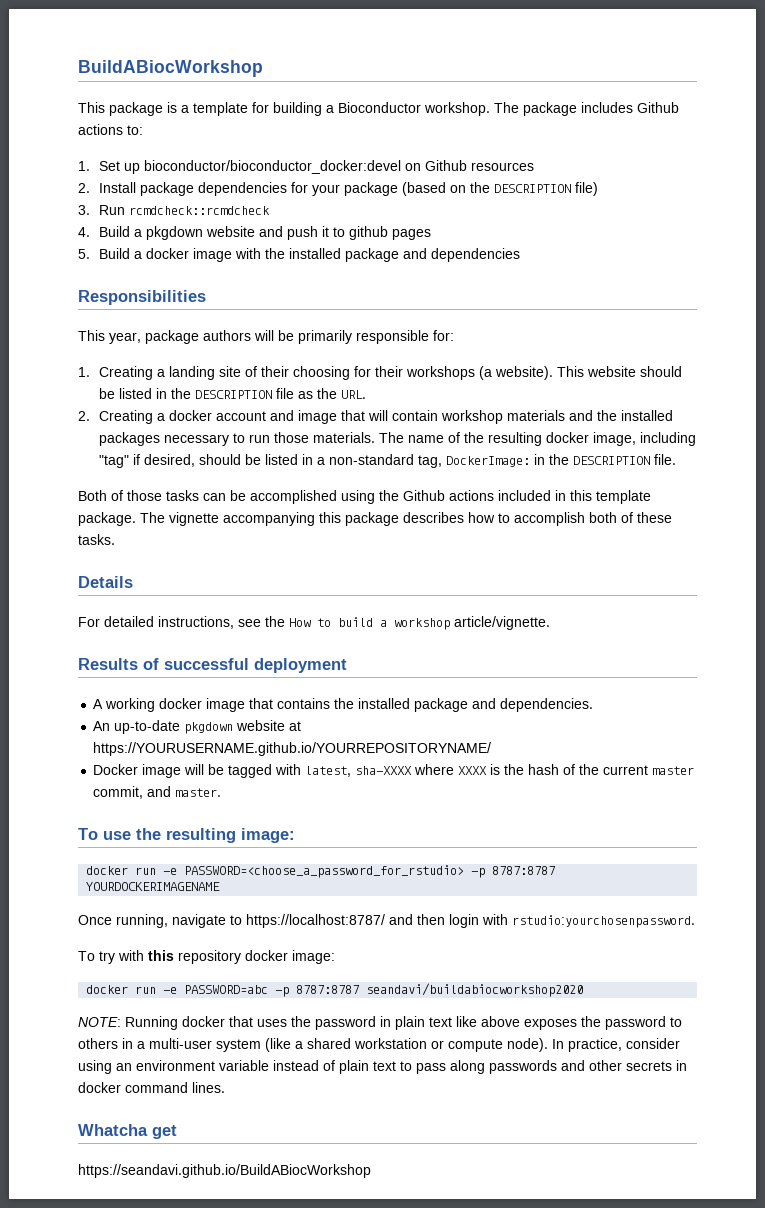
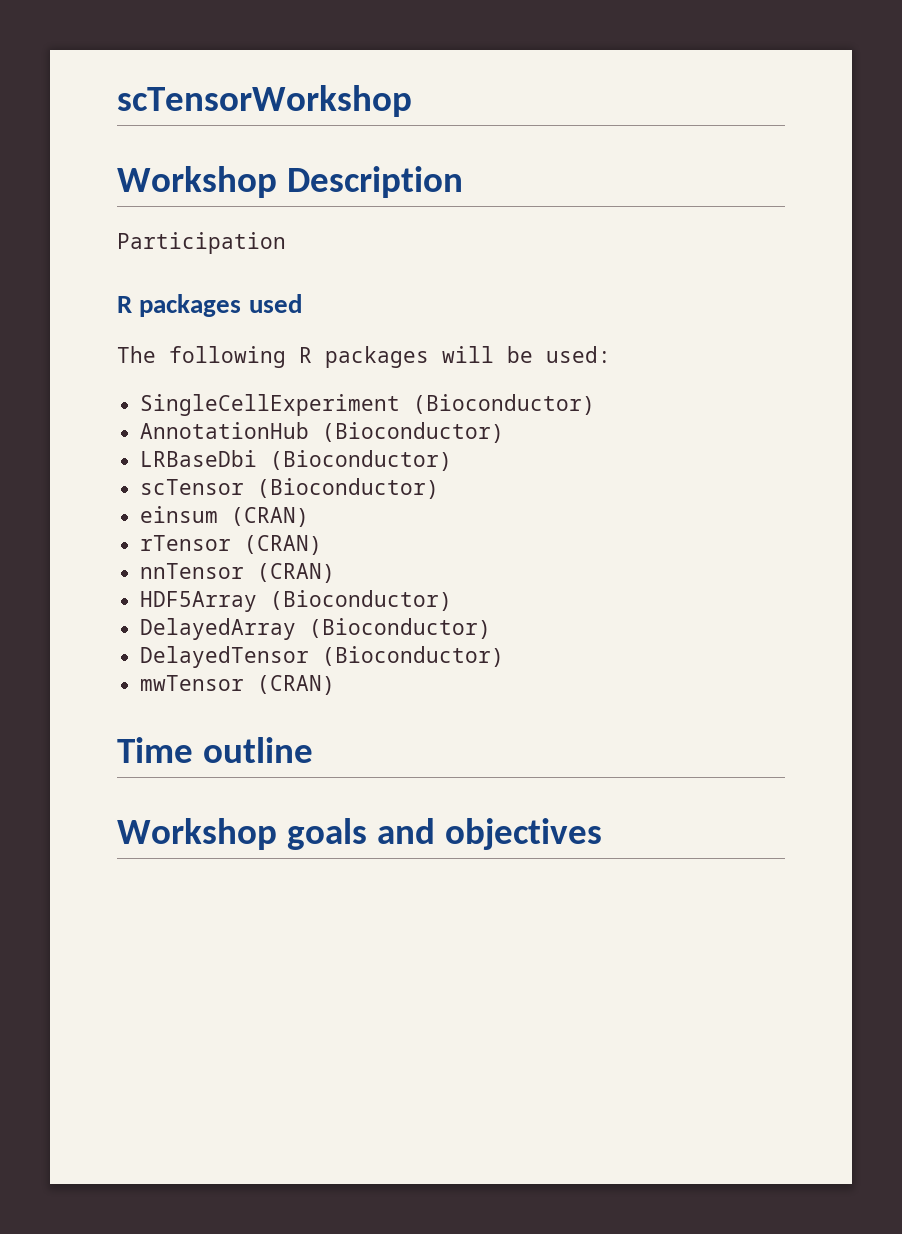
[78,60,263,77] [78,102,679,116] [78,124,143,135] [78,160,535,174] [78,182,599,196] [78,205,271,215] [78,226,432,240] [78,248,521,262] [78,290,206,305] [78,330,454,344] [78,366,683,380] [99,388,367,399] [78,410,674,424] [99,432,697,446] [99,454,677,468] [78,490,651,504] [78,512,672,526] [78,534,115,545] [78,576,133,588] [78,616,550,630] [78,658,347,673] [93,698,594,712] [93,720,302,734] [93,742,492,756] [93,764,695,778] [93,786,222,799] [78,828,295,843] [86,865,556,878] [86,882,221,891] [78,914,695,928] [78,950,335,964] [86,983,584,997] [78,1016,682,1030] [78,1038,680,1052] [78,1060,687,1074] [78,1082,225,1093] [78,1124,177,1139] [78,1164,371,1178] BuildABiocWorkshop // This package is a template for building a Bioconductor workshop. The package includes Github actions to: // 1. Set up bioconductor/bioconductor_docker:devel on Github resources // 2. Install package dependencies for your package (based on the DESCRIPTION file) // 3. Run rcmdcheck::rcmdcheck // 4. Build a pkgdown website and push it to github pages // 5. Build a docker image with the installed package and dependencies // Responsibilities // This year, package authors will be primarily responsible for: // 1. Creating a landing site of their choosing for their workshops (a website). This website should be listed in the DESCRIPTION file as the URL. // 2. Creating a docker account and image that will contain workshop materials and the installed packages necessary to run those materials. The name of the resulting docker image, including "tag" if desired, should be listed in a non-standard tag, DockerImage: in the DESCRIPTION file. // Both of those tasks can be accomplished using the Github actions included in this template package. The vignette accompanying this package describes how to accomplish both of these tasks. // Details // For detailed instructions, see the How to build a workshop article/vignette. // Results of successful deployment // A working docker image that contains the installed package and dependencies. // An up-to-date pkgdown website at https://YOURUSERNAME.github.io/YOURREPOSITORYNAME/ // Docker image will be tagged with latest, sha-XXXX where XXXX is the hash of the current master commit, and master. // To use the resulting image: // docker run -e PASSWORD=<choose_a_password_for_rstudio> -p 8787:8787 YOURDOCKERIMAGENAME // Once running, navigate to https://localhost:8787/ and then login with rstudio:yourchosenpassword. // To try with this repository docker image: // docker run -e PASSWORD=abc -p 8787:8787 seandavi/buildabiocworkshop2020 // NOTE: Running docker that uses the password in plain text like above exposes the password to others in a multi-user system (like a shared workstation or compute node). In practice, consider using an environment variable instead of plain text to pass along passwords and other secrets in docker command lines. // Whatcha get // https://seandavi.github.io/BuildABiocWorkshop -> [117,85,412,117] [117,166,463,198] [117,232,286,254] [117,294,302,317] [117,346,611,368] [140,394,596,416] [140,422,505,443] [140,450,453,471] [140,478,440,499] [140,506,310,527] [140,535,323,555] [140,563,336,583] [140,590,453,612] [140,618,492,640] [140,646,505,668] [140,675,336,695] [117,737,313,763] [117,818,602,850] scTensorWorkshop // Workshop Description // Participation // R packages used // The following R packages will be used: // SingleCellExperiment (Bioconductor) // AnnotationHub (Bioconductor) // LRBaseDbi (Bioconductor) // scTensor (Bioconductor) // einsum (CRAN) // rTensor (CRAN) // nnTensor (CRAN) // HDF5Array (Bioconductor) // DelayedArray (Bioconductor) // DelayedTensor (Bioconductor) // mwTensor (CRAN) // Time outline // Workshop goals and objectives

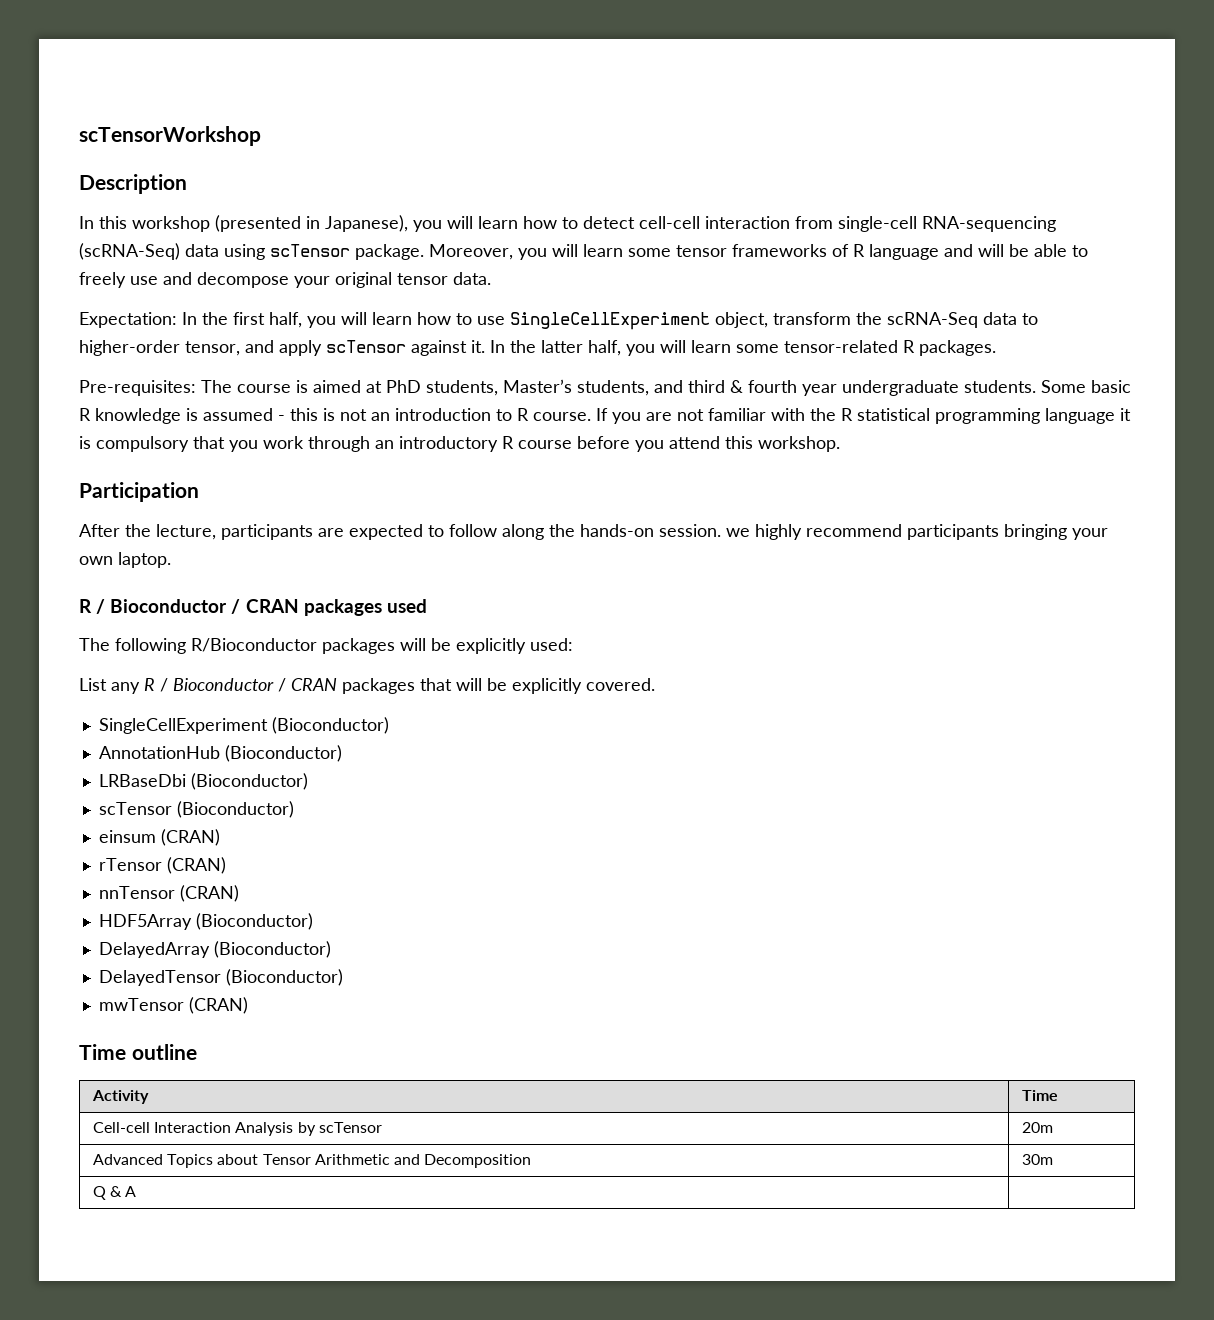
[117,166,277,198] Workshop -> (261, 136) none
[117,232,286,254] [117,296,132,313] Participation // R -> [79,215,1056,232] [79,243,1088,260] [79,272,491,288] [79,312,1038,330] [79,340,996,356] [79,379,1131,396] [79,408,1131,424] [79,436,840,452] [79,482,199,502] [79,524,1108,540] [79,552,171,568] [79,599,299,614] In this workshop (presented in Japanese), you will learn how to detect cell-cell interaction from single-cell RNA-sequencing (scRNA-Seq) data using scTensor package. Moreover, you will learn some tensor frameworks of R language and will be able to freely use and decompose your original tensor data. // Expectation: In the first half, you will learn how to use SingleCellExperiment object, transform the scRNA-Seq data to higher-order tensor, and apply scTensor against it. In the latter half, you will learn some tensor-related R packages. // Pre-requisites: The course is aimed at PhD students, Master’s students, and third & fourth year undergraduate students. Some basic R knowledge is assumed - this is not an introduction to R course. If you are not familiar with the R statistical programming language it is compulsory that you work through an introductory R course before you attend this workshop. // Participation // After the lecture, participants are expected to follow along the hands-on session. we highly recommend participants bringing your own laptop. // R / Bioconductor / CRAN
[299,347,312,363] R -> [191,638,317,652] R/Bioconductor
(533, 354) none -> [456,638,526,654] explicitly
(611, 354) none -> [79,678,655,694] // List any R / Bioconductor / CRAN packages that will be explicitly covered.
[117,818,602,850] // Workshop goals and objectives -> [91,1090,149,1104] [1021,1090,1058,1101] [92,1122,382,1136] [1021,1122,1053,1133] [92,1154,532,1168] [1021,1154,1053,1165] [92,1186,137,1200] // Activity | Time // Cell-cell Interaction Analysis by scTensor | 20m // Advanced Topics about Tensor Arithmetic and Decomposition | 30m // Q & A |

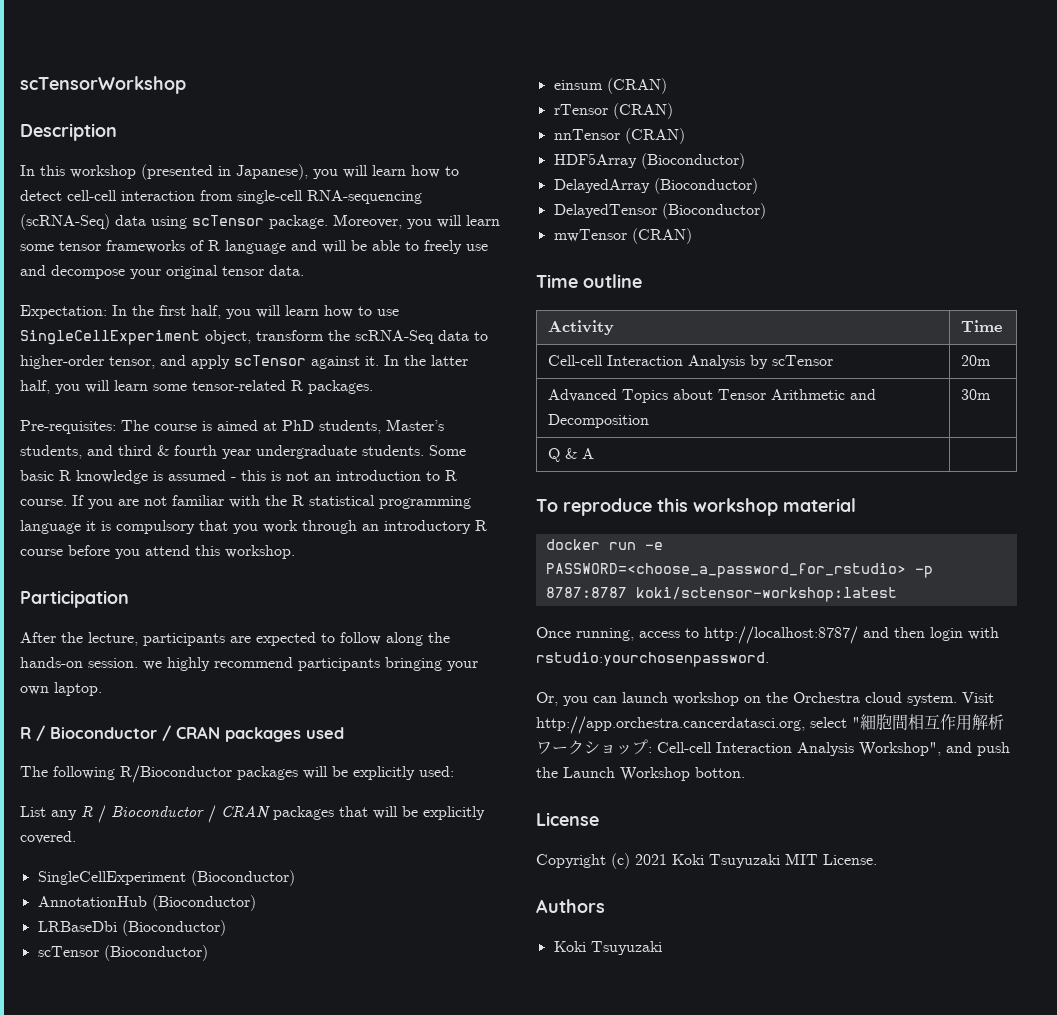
(137, 1191) none -> [536,498,856,516] [545,539,663,550] [545,563,933,578] [545,587,897,602] [536,626,999,644] [536,652,769,667] [536,692,994,706] [536,714,1004,734] [536,739,1010,756] [536,767,745,781] [536,812,599,826] [536,853,877,869] [536,899,605,913] [553,941,662,955] // To reproduce this workshop material // docker run -e PASSWORD=<choose_a_password_for_rstudio> -p 8787:8787 koki/sctensor-workshop:latest // Once running, access to http://localhost:8787/ and then login with rstudio:yourchosenpassword. // Or, you can launch workshop on the Orchestra cloud system. Visit http://app.orchestra.cancerdatasci.org, select "細胞間相互作用解析ワークショップ: Cell-cell Interaction Analysis Workshop", and push the Launch Workshop botton. // License // Copyright (c) 2021 Koki Tsuyuzaki MIT License. // Authors // Koki Tsuyuzaki

